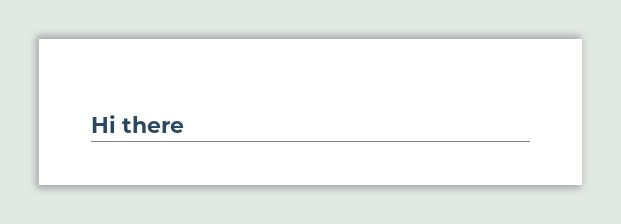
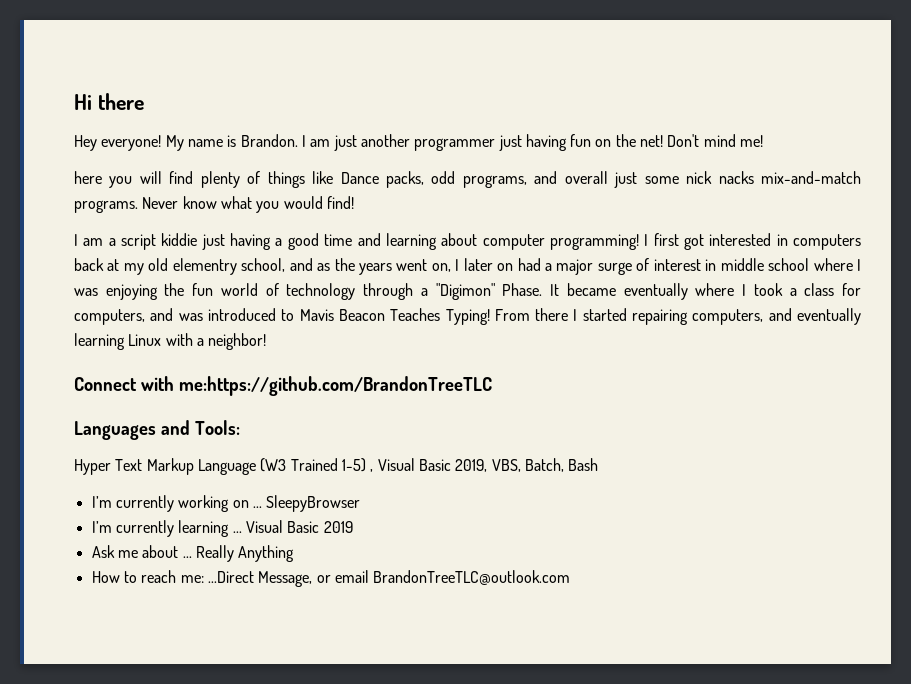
(184, 124) none -> [74,134,764,151] [74,171,862,188] [74,196,354,213] [74,233,862,250] [74,258,862,275] [74,283,861,300] [74,308,861,325] [74,333,267,350] [74,376,492,396] [74,420,240,440] [74,458,599,475] [91,495,361,512] [91,520,353,537] [91,545,295,562] [91,570,571,587] // Hey everyone! My name is Brandon. I am just another programmer just having fun on the net! Don't mind me! // here you will find plenty of things like Dance packs, odd programs, and overall just some nick nacks mix-and-match programs. Never know what you would find! // I am a script kiddie just having a good time and learning about computer programming! I first got interested in computers back at my old elementry school, and as the years went on, I later on had a major surge of interest in middle school where I was enjoying the fun world of technology through a "Digimon" Phase. It became eventually where I took a class for computers, and was introduced to Mavis Beacon Teaches Typing! From there I started repairing computers, and eventually learning Linux with a neighbor! // Connect with me:https://github.com/BrandonTreeTLC // Languages and Tools: // Hyper Text Markup Language (W3 Trained 1-5) , Visual Basic 2019, VBS, Batch, Bash // I’m currently working on ... SleepyBrowser // I’m currently learning ... Visual Basic 2019 // Ask me about ... Really Anything // How to reach me: ...Direct Message, or email BrandonTreeTLC@outlook.com

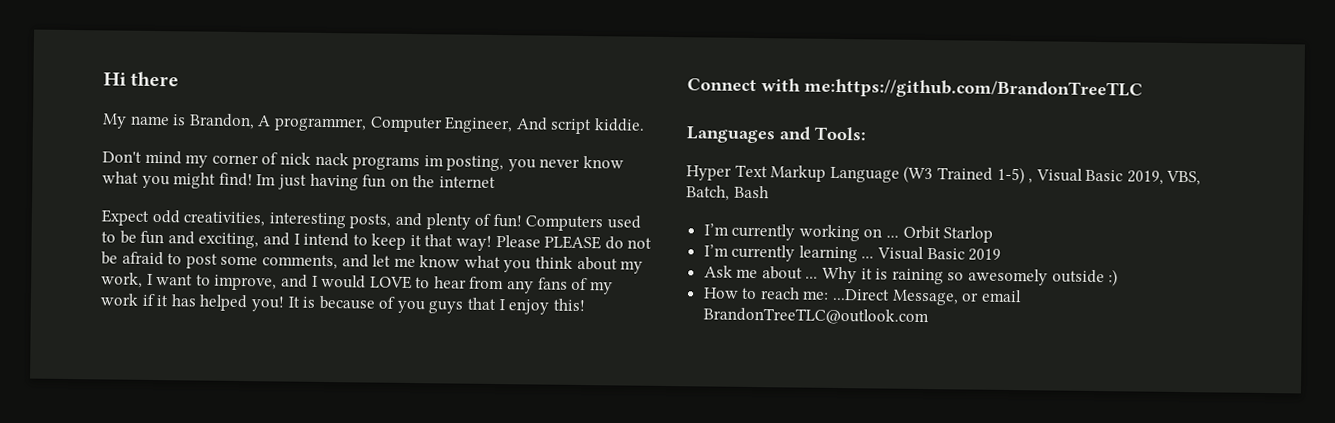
[74,135,162,151] Hey everyone! -> (180, 79) none
[240,134,496,151] Brandon. I am just another programmer -> [188,113,645,135] [102,150,625,172] [102,171,277,189] Brandon, A programmer, Computer Engineer, And script kiddie. // Don't mind my corner of nick nack programs im posting, you never know what you might find! Im
[640,134,764,147] [74,171,862,188] [74,196,354,213] [74,233,862,250] [74,258,862,275] [74,283,861,300] [74,308,861,325] [74,333,267,350] net! Don't mind me! // here you will find plenty of things like Dance packs, odd programs, and overall just some nick nacks mix-and-match programs. Never know what you would find! // I am a script kiddie just having a good time and learning about computer programming! I first got interested in computers back at my old elementry school, and as the years went on, I later on had a major surge of interest in middle school where I was enjoying the fun world of technology through a "Digimon" Phase. It became eventually where I took a class for computers, and was introduced to Mavis Beacon Teaches Typing! From there I started repairing computers, and eventually learning Linux with a neighbor! -> [438,176,496,188] [101,209,641,232] [101,230,653,251] [101,251,644,274] [101,272,613,295] [100,293,585,315] internet // Expect odd creativities, interesting posts, and plenty of fun! Computers used to be fun and exciting, and I intend to keep it that way! Please PLEASE do not be afraid to post some comments, and let me know what you think about my work, I want to improve, and I would LOVE to hear from any fans of my work if it has helped you! It is because of you guys that I enjoy this!
[266,495,361,512] SleepyBrowser -> [902,225,994,243] Orbit Starlop
[195,545,295,562] Really Anything -> [822,266,1119,287] Why it is raining so awesomely outside :)

